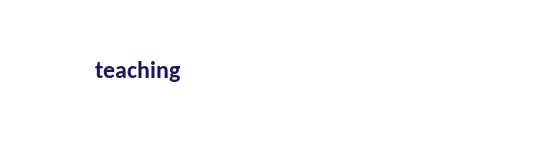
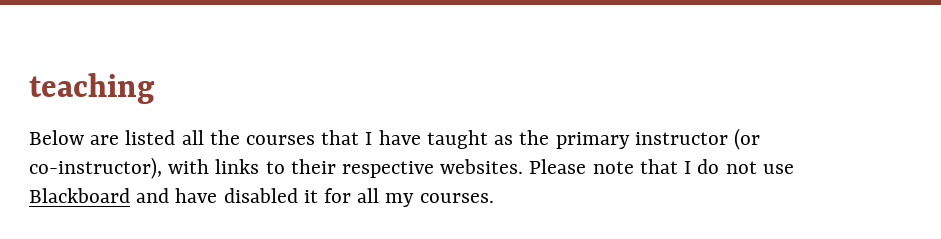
(181, 71) none -> [29,128,760,150] [29,157,794,179] [29,188,494,207] // Below are listed all the courses that I have taught as the primary instructor (or co-instructor), with links to their respective websites. Please note that I do not use Blackboard and have disabled it for all my courses.

